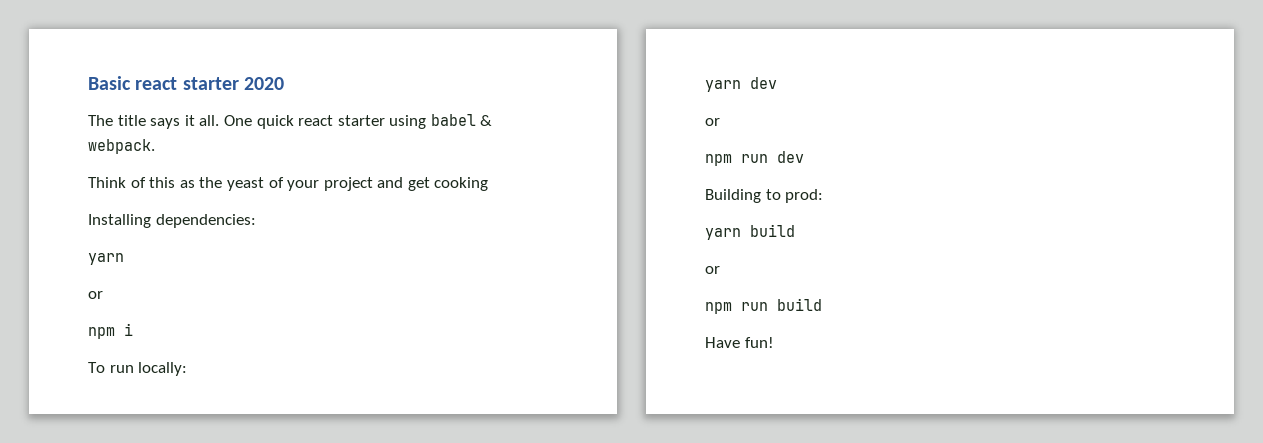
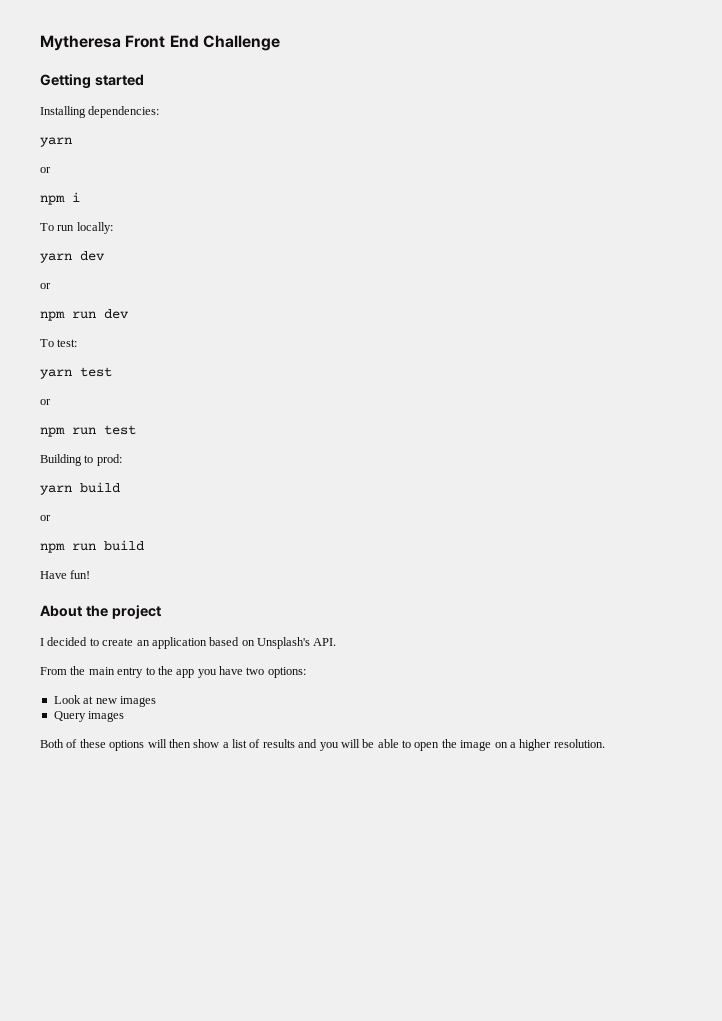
[88,76,284,90] [88,114,493,129] [88,139,155,154] [88,177,489,191] Basic react starter 2020 // The title says it all. One quick react starter using babel & webpack. // Think of this as the yeast of your project and get cooking -> [40,35,280,51] [40,74,144,89] Mytheresa Front End Challenge // Getting started
(804, 157) none -> [40,339,78,347] [40,367,112,379] [40,399,51,405] [40,425,136,437] // To test: // yarn test // or // npm run test
(774, 342) none -> [40,605,161,619] [40,637,337,649] [40,666,306,678] [53,695,156,707] [53,711,125,722] [40,739,605,751] // About the project // I decided to create an application based on Unsplash's API. // From the main entry to the app you have two options: // Look at new images // Query images // Both of these options will then show a list of results and you will be able to open the image on a higher resolution.

